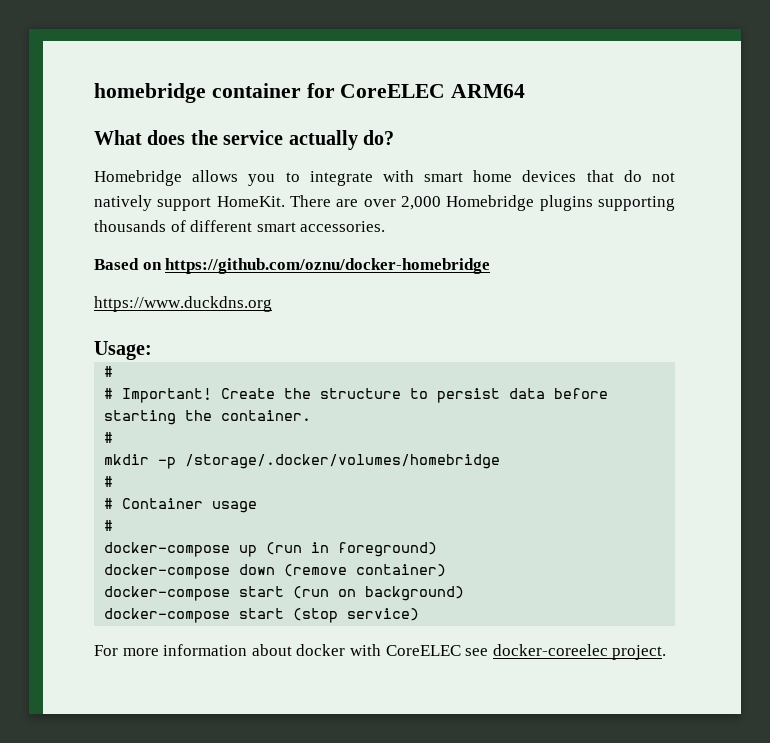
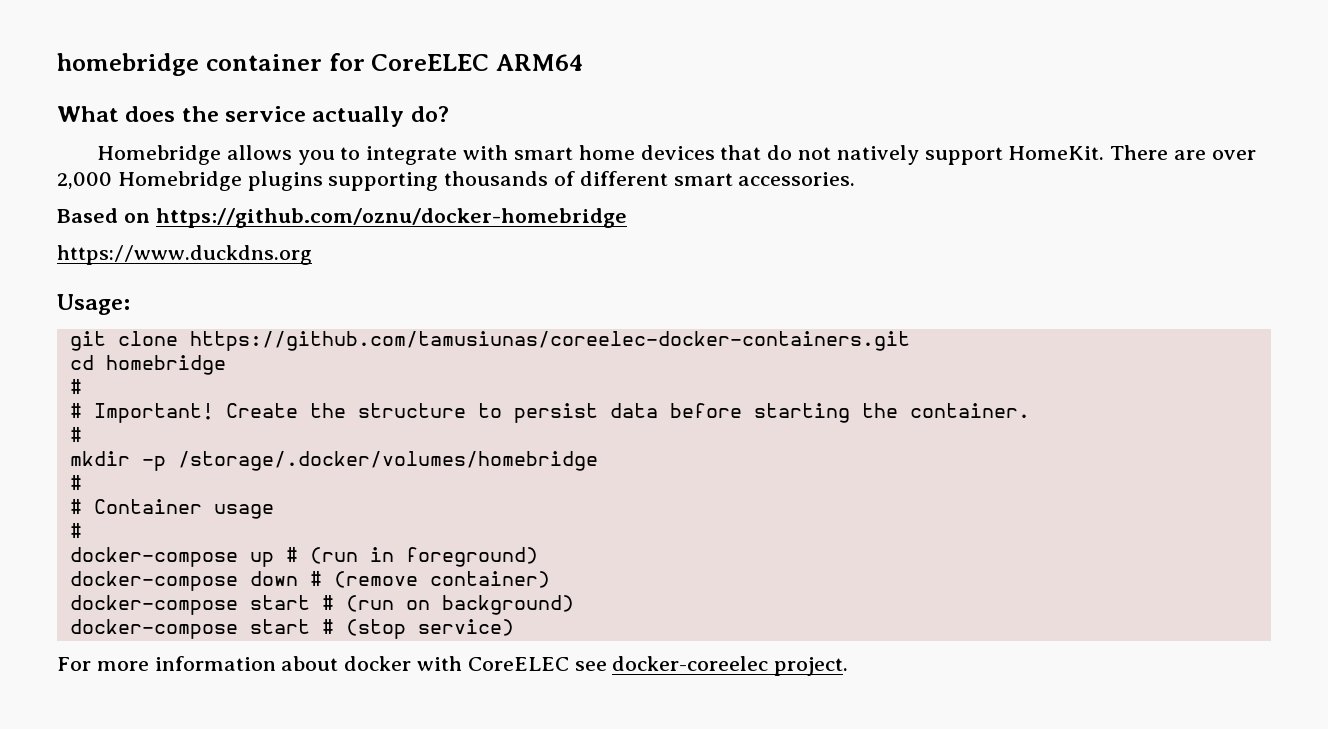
(152, 350) none -> [69,331,910,351] [69,355,226,375] // git clone https://github.com/tamusiunas/coreelec-docker-containers.git // cd homebridge
(258, 551) none -> [285,547,298,562] #
(276, 569) none -> [309,571,322,586] #
(285, 591) none -> [321,595,334,610] #
(285, 613) none -> [321,619,334,634] #

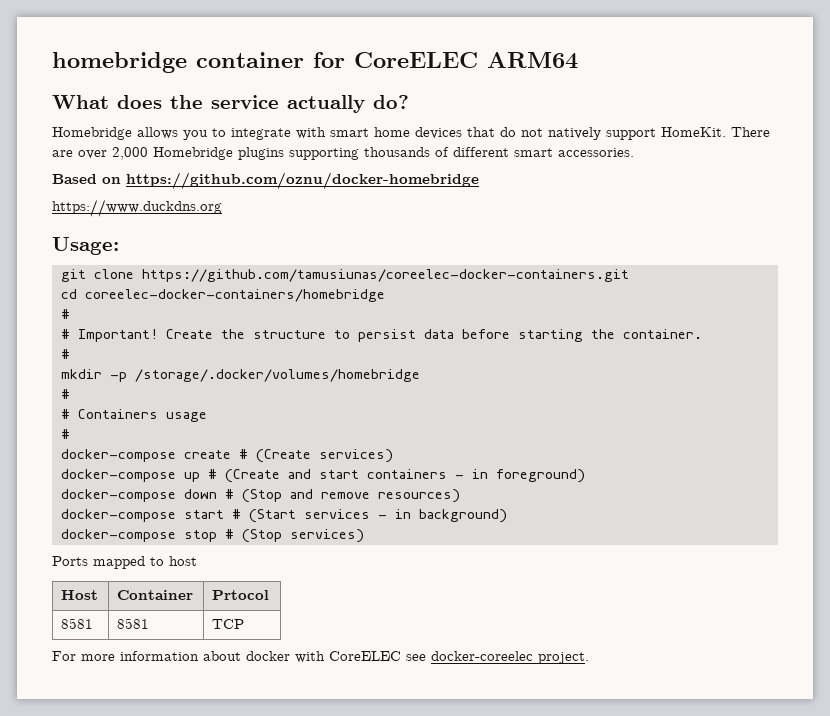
[105,355,226,375] homebridge -> [84,289,385,302] coreelec-docker-containers/homebridge
[93,499,202,514] Container -> [77,409,158,419] Containers
[249,547,358,567] up # (run -> [183,449,393,463] [60,469,464,483] create # (Create services) // docker-compose up # (Create and start containers -
[333,571,550,588] [69,595,574,615] [69,619,514,639] (remove container) // docker-compose start # (run on background) // docker-compose start # (stop service) -> [241,489,460,503] [60,509,507,523] [60,529,364,543] [52,556,197,569] [61,590,99,600] [117,590,194,600] [212,590,270,600] [61,618,94,629] [117,618,150,629] [212,619,245,629] (Stop and remove resources) // docker-compose start # (Start services - in background) // docker-compose stop # (Stop services) // Ports mapped to host // Host | Container | Prtocol // 8581 | 8581 | TCP

